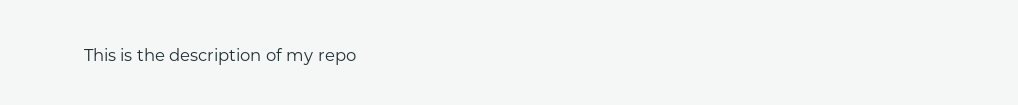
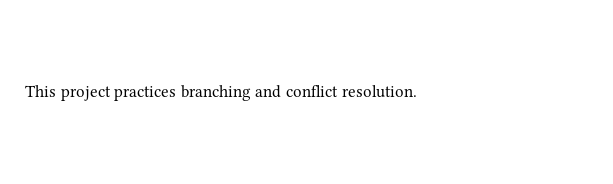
[120,48,356,65] is the description of my repo -> [60,85,417,101] project practices branching and conflict resolution.

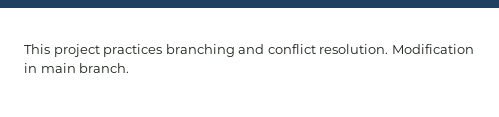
(417, 91) none -> [391,44,474,54] [24,63,130,73] Modification in main branch.

